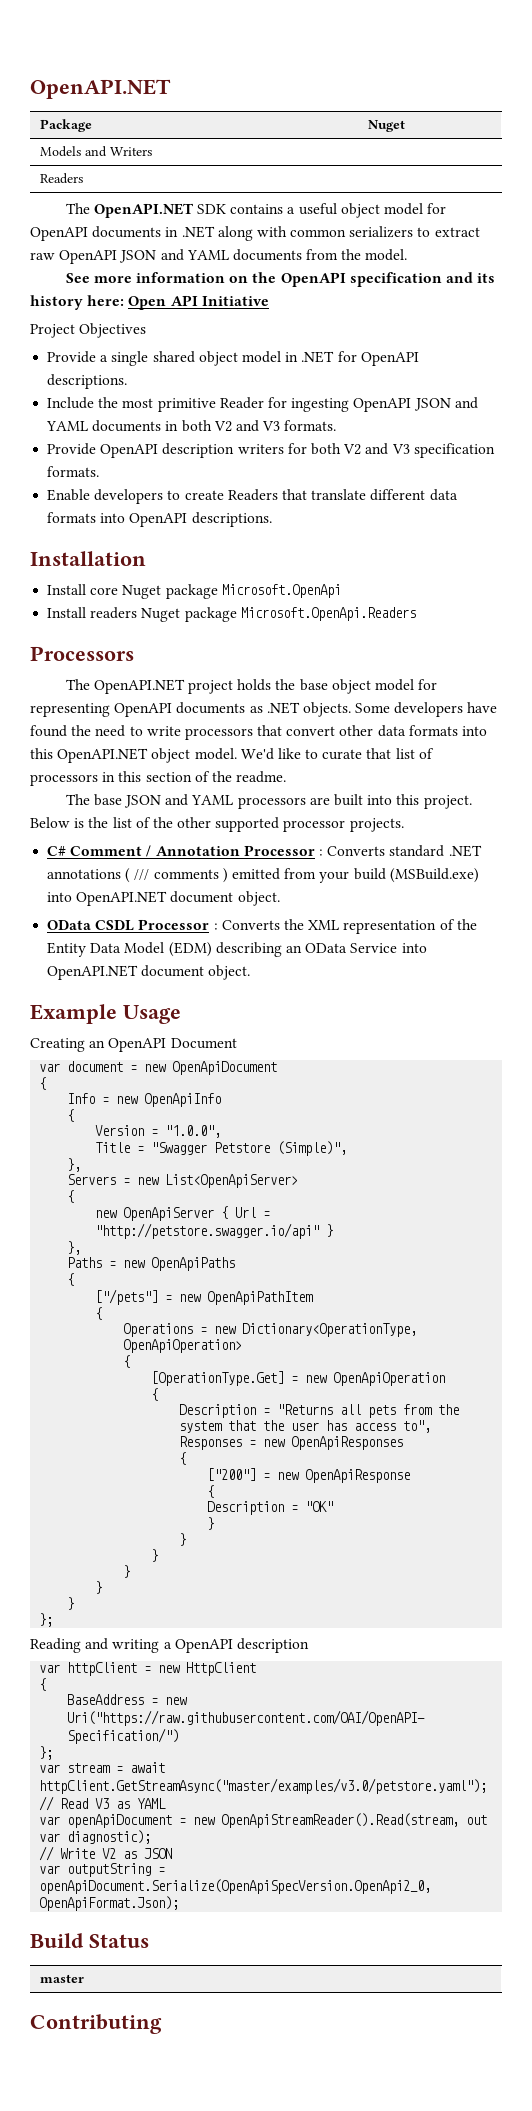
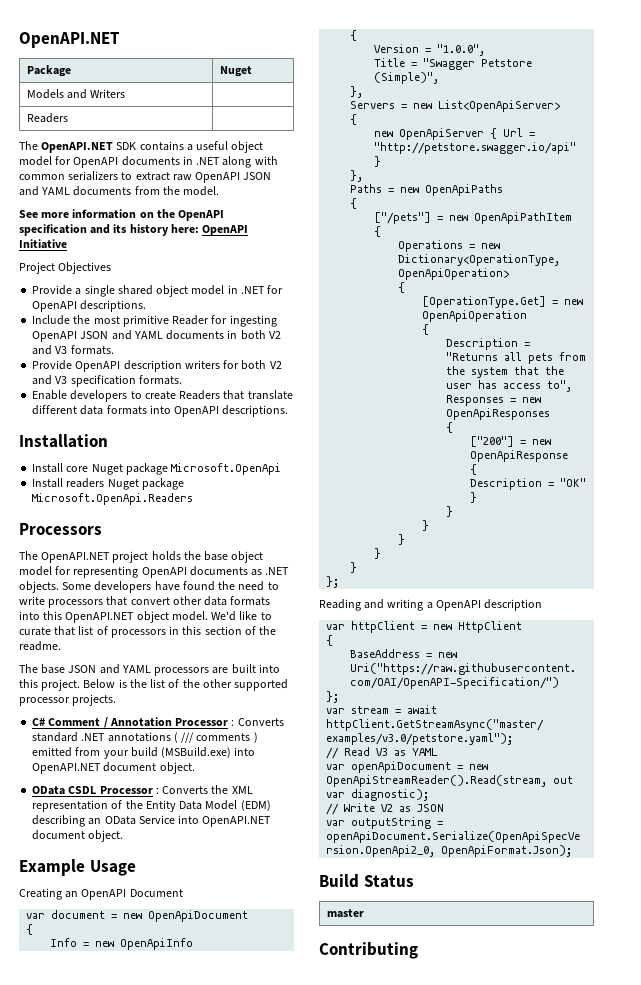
[128,295,198,310] Open API -> [202,225,249,236] OpenAPI

